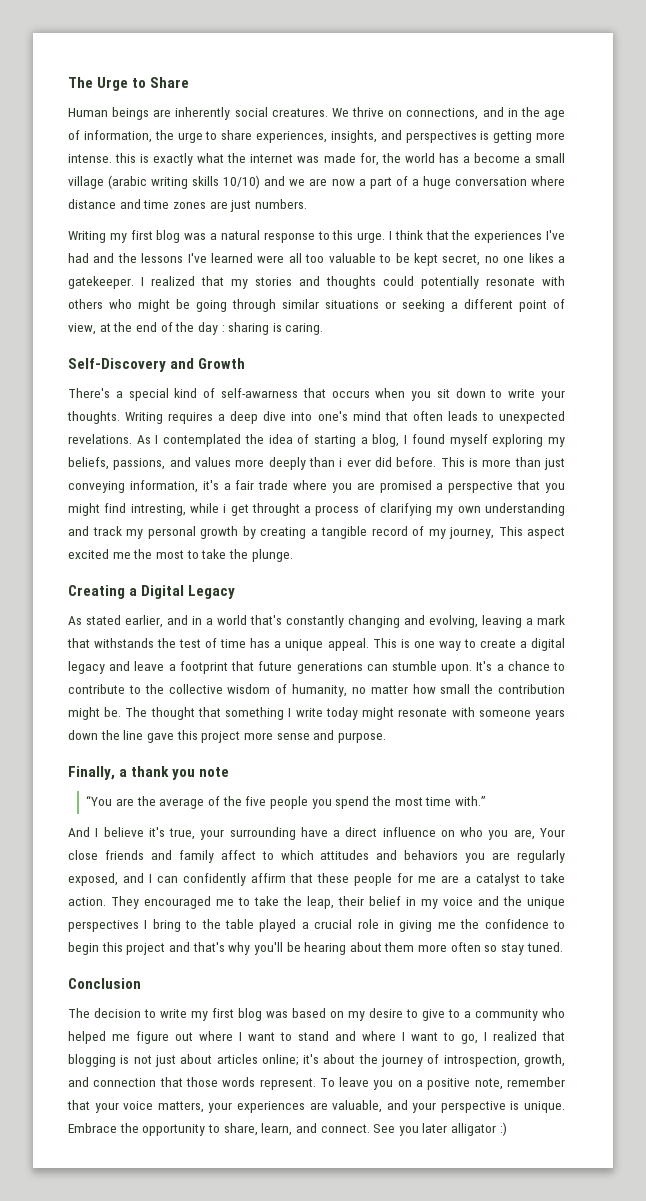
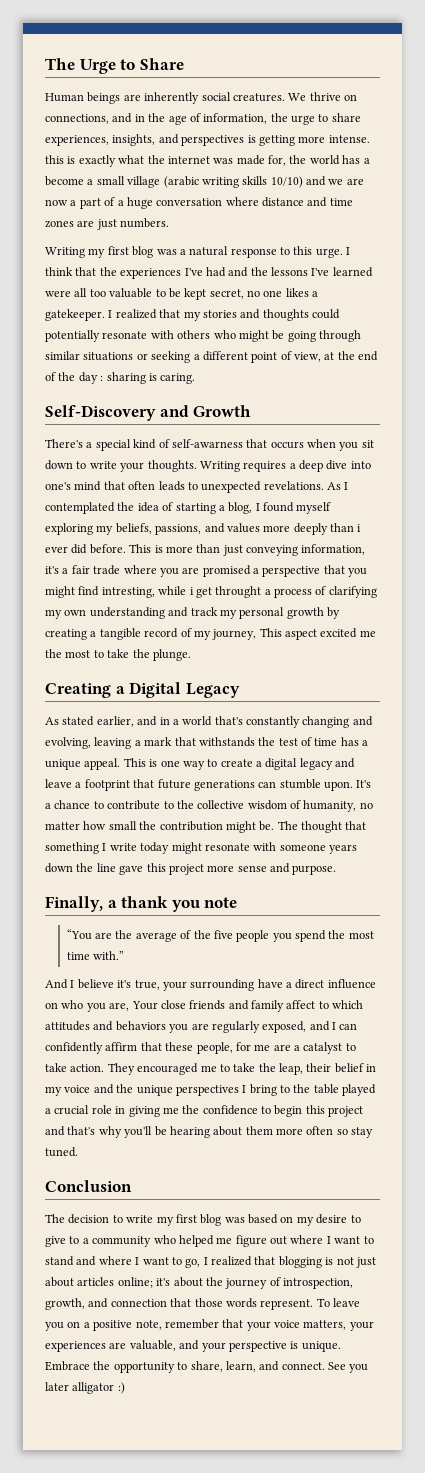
[354,873,392,886] people -> [196,1042,233,1054] people,

